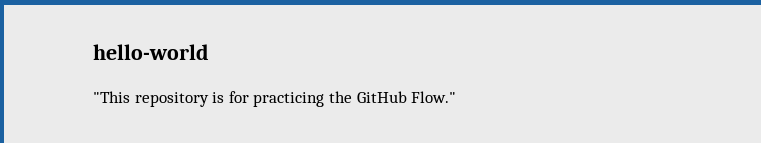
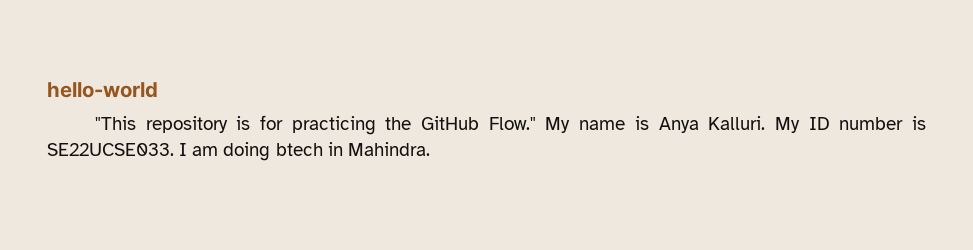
(457, 97) none -> [545,116,926,133] [47,142,430,161] My name is Anya Kalluri. My ID number is SE22UCSE033. I am doing btech in Mahindra.

